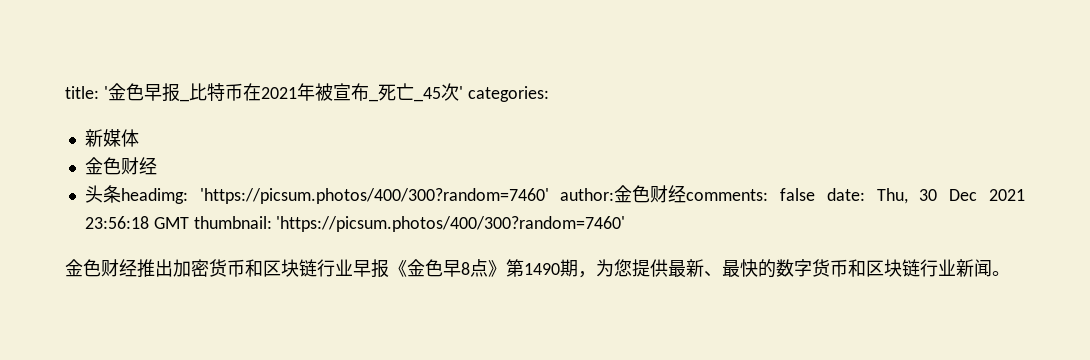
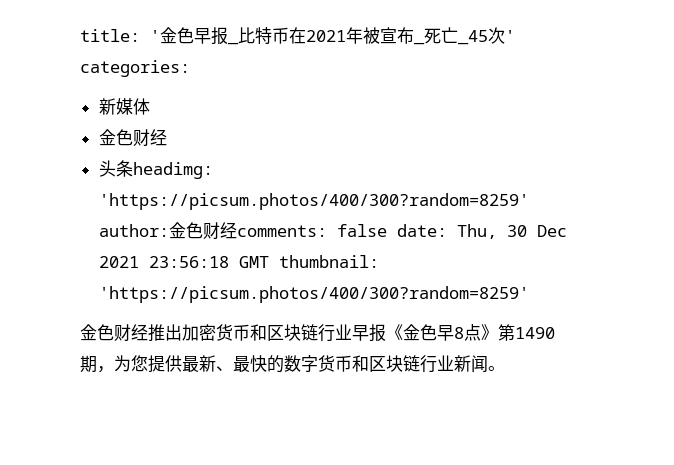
[199,188,549,204] 'https://picsum.photos/400/300?random=7460' -> [98,193,529,210] 'https://picsum.photos/400/300?random=8259'
[276,216,626,232] 'https://picsum.photos/400/300?random=7460' -> [98,286,529,303] 'https://picsum.photos/400/300?random=8259'

